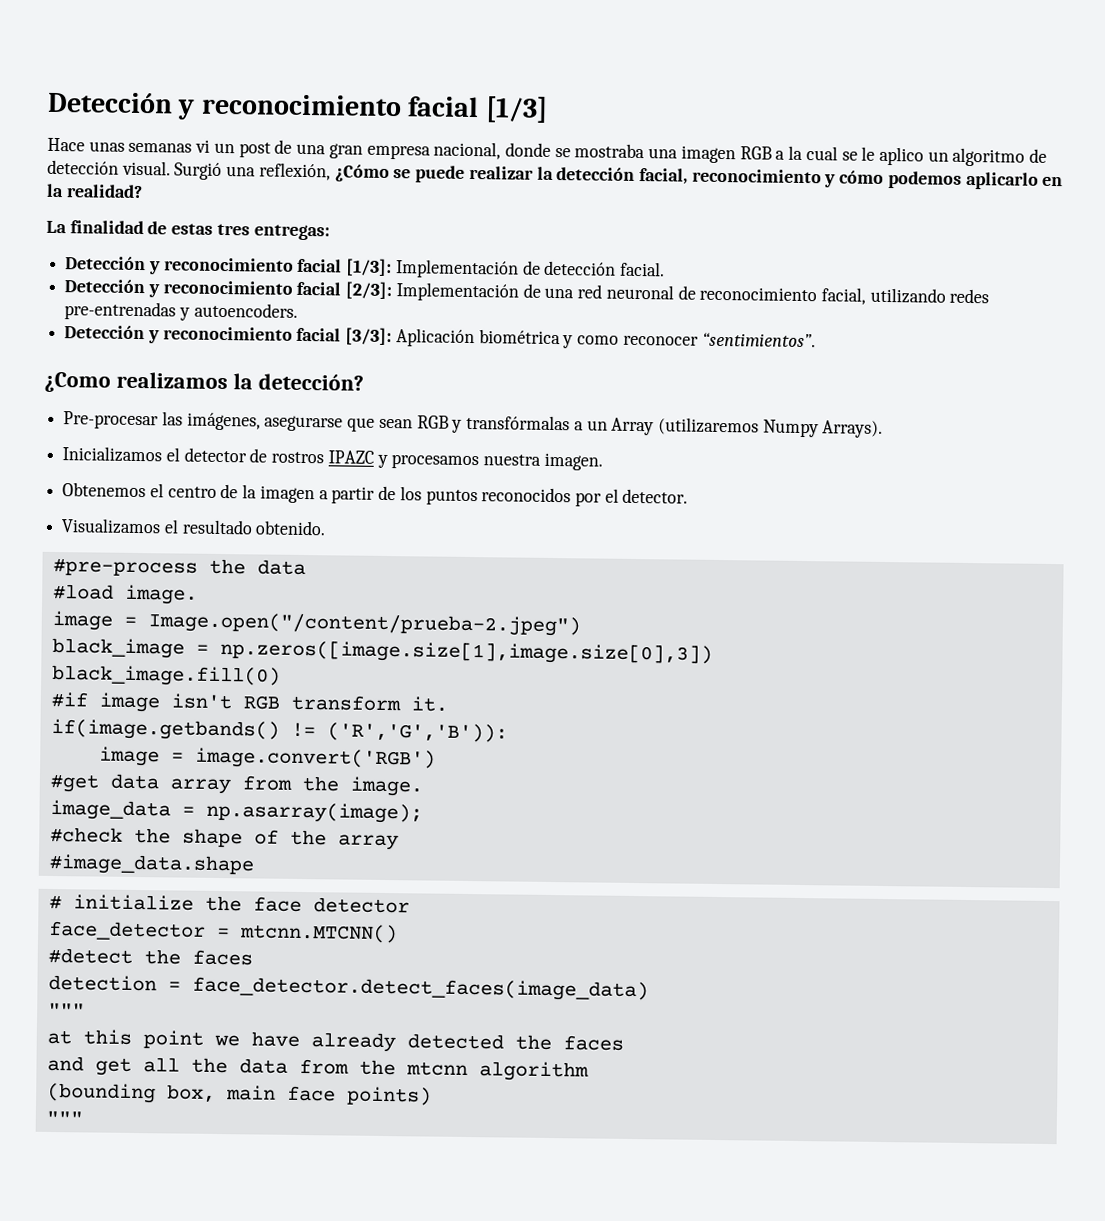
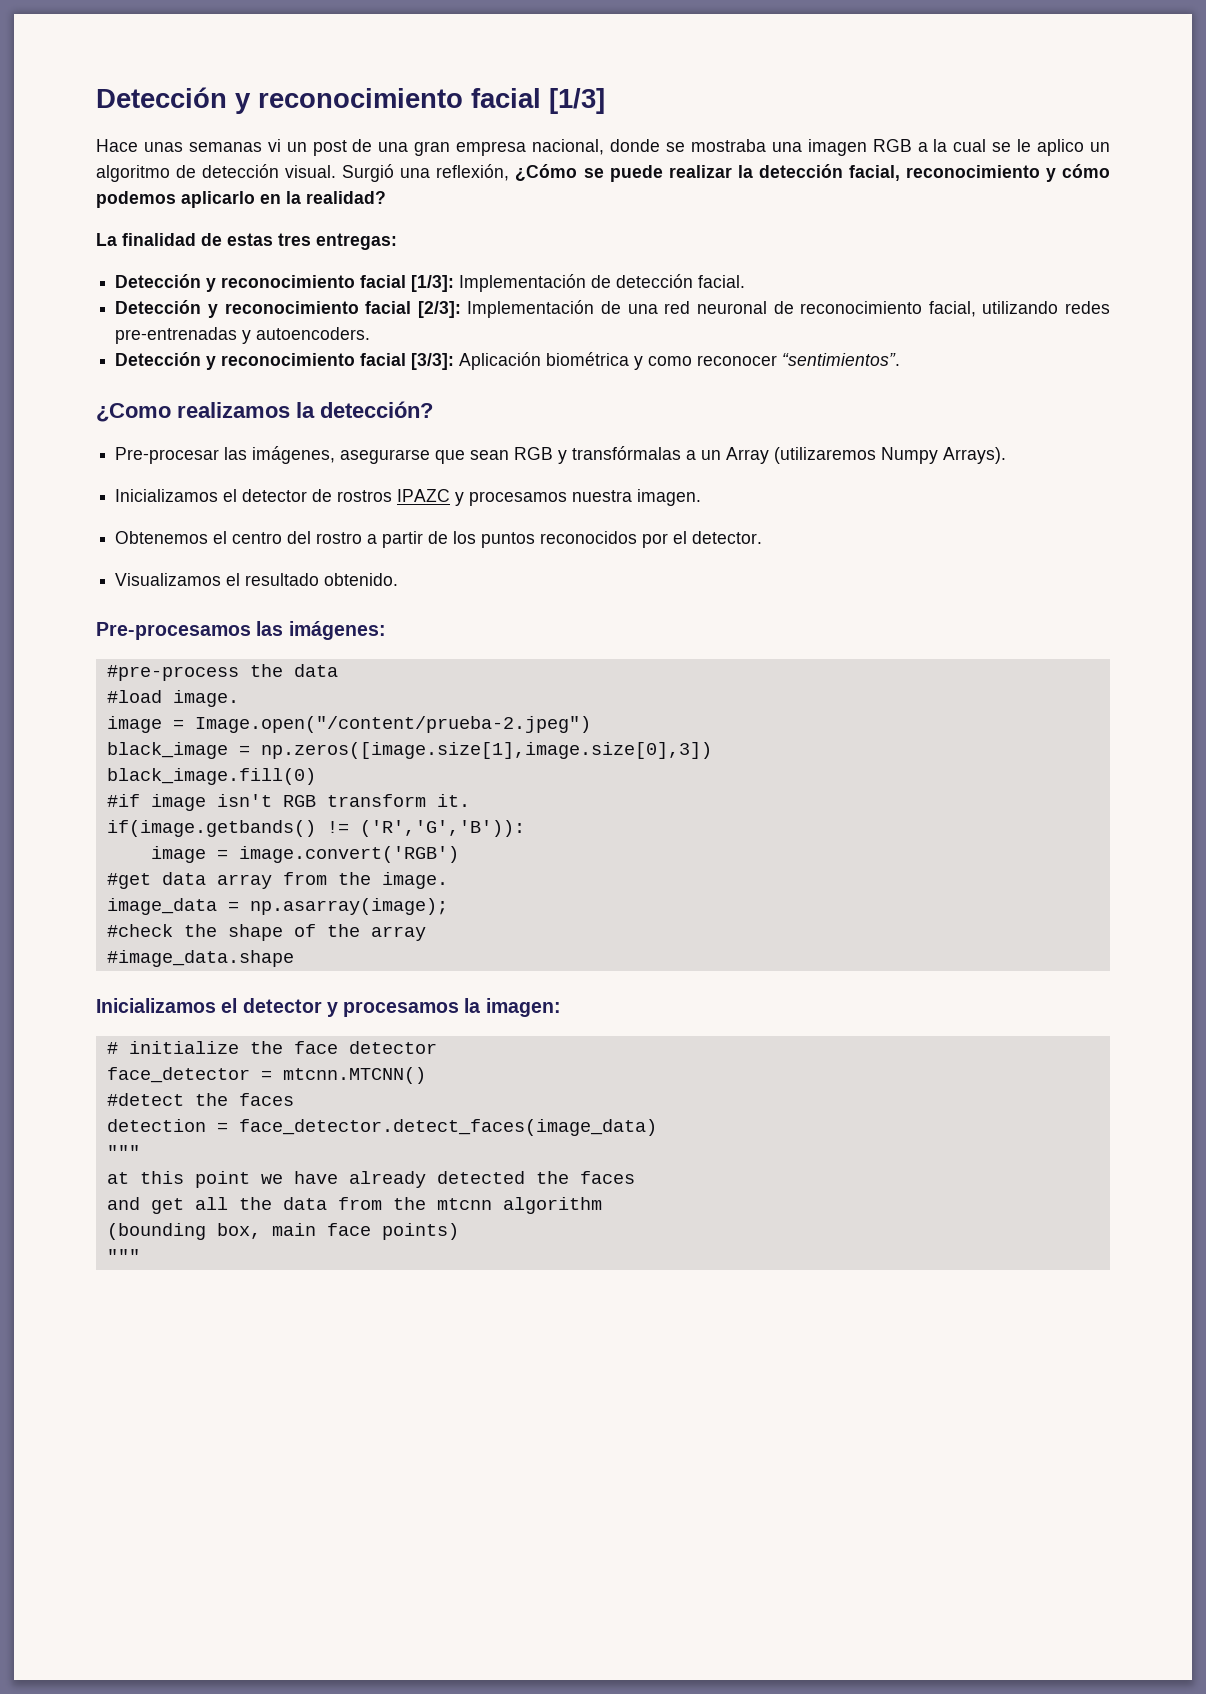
[220,483,315,504] de la imagen -> [287,531,363,544] del rostro
(327, 528) none -> [96,621,386,640] // Pre-procesamos las imágenes:
(255, 864) none -> [96,998,561,1017] // Inicializamos el detector y procesamos la imagen:

